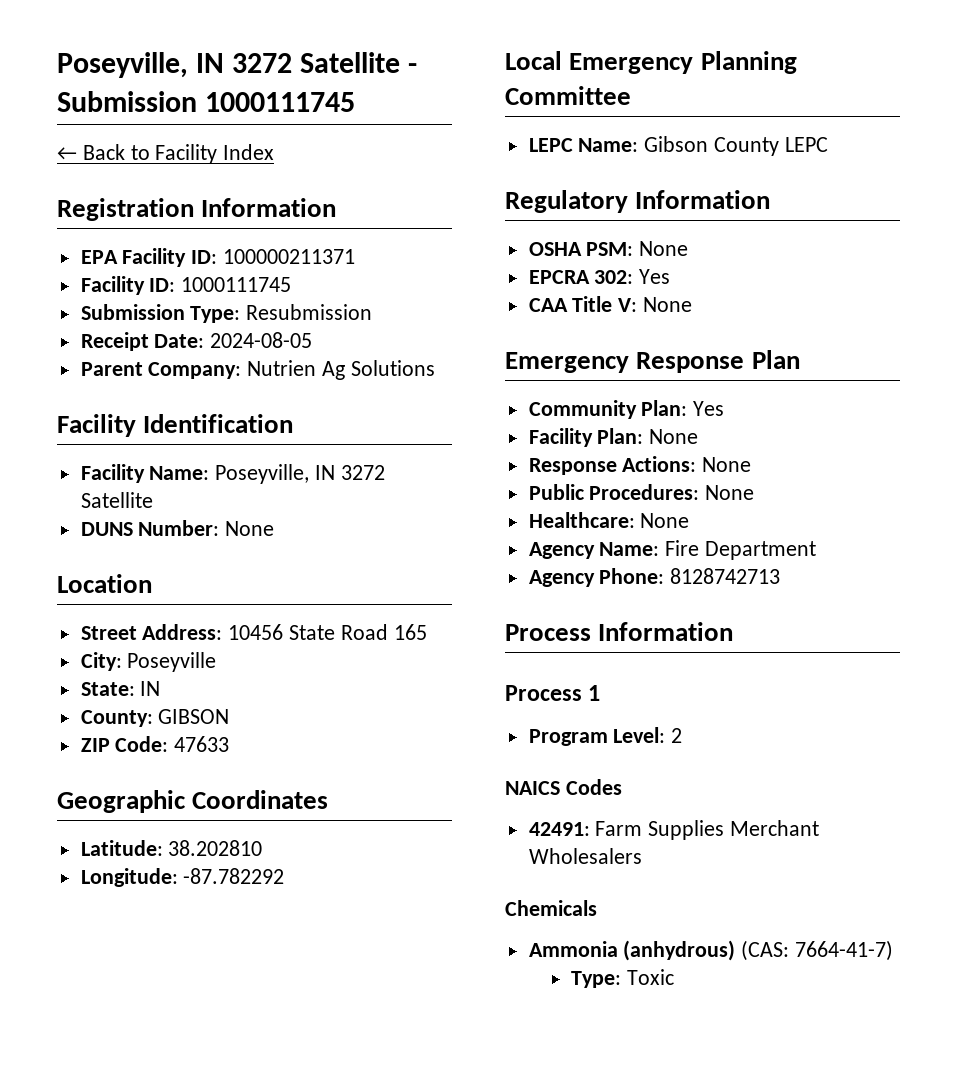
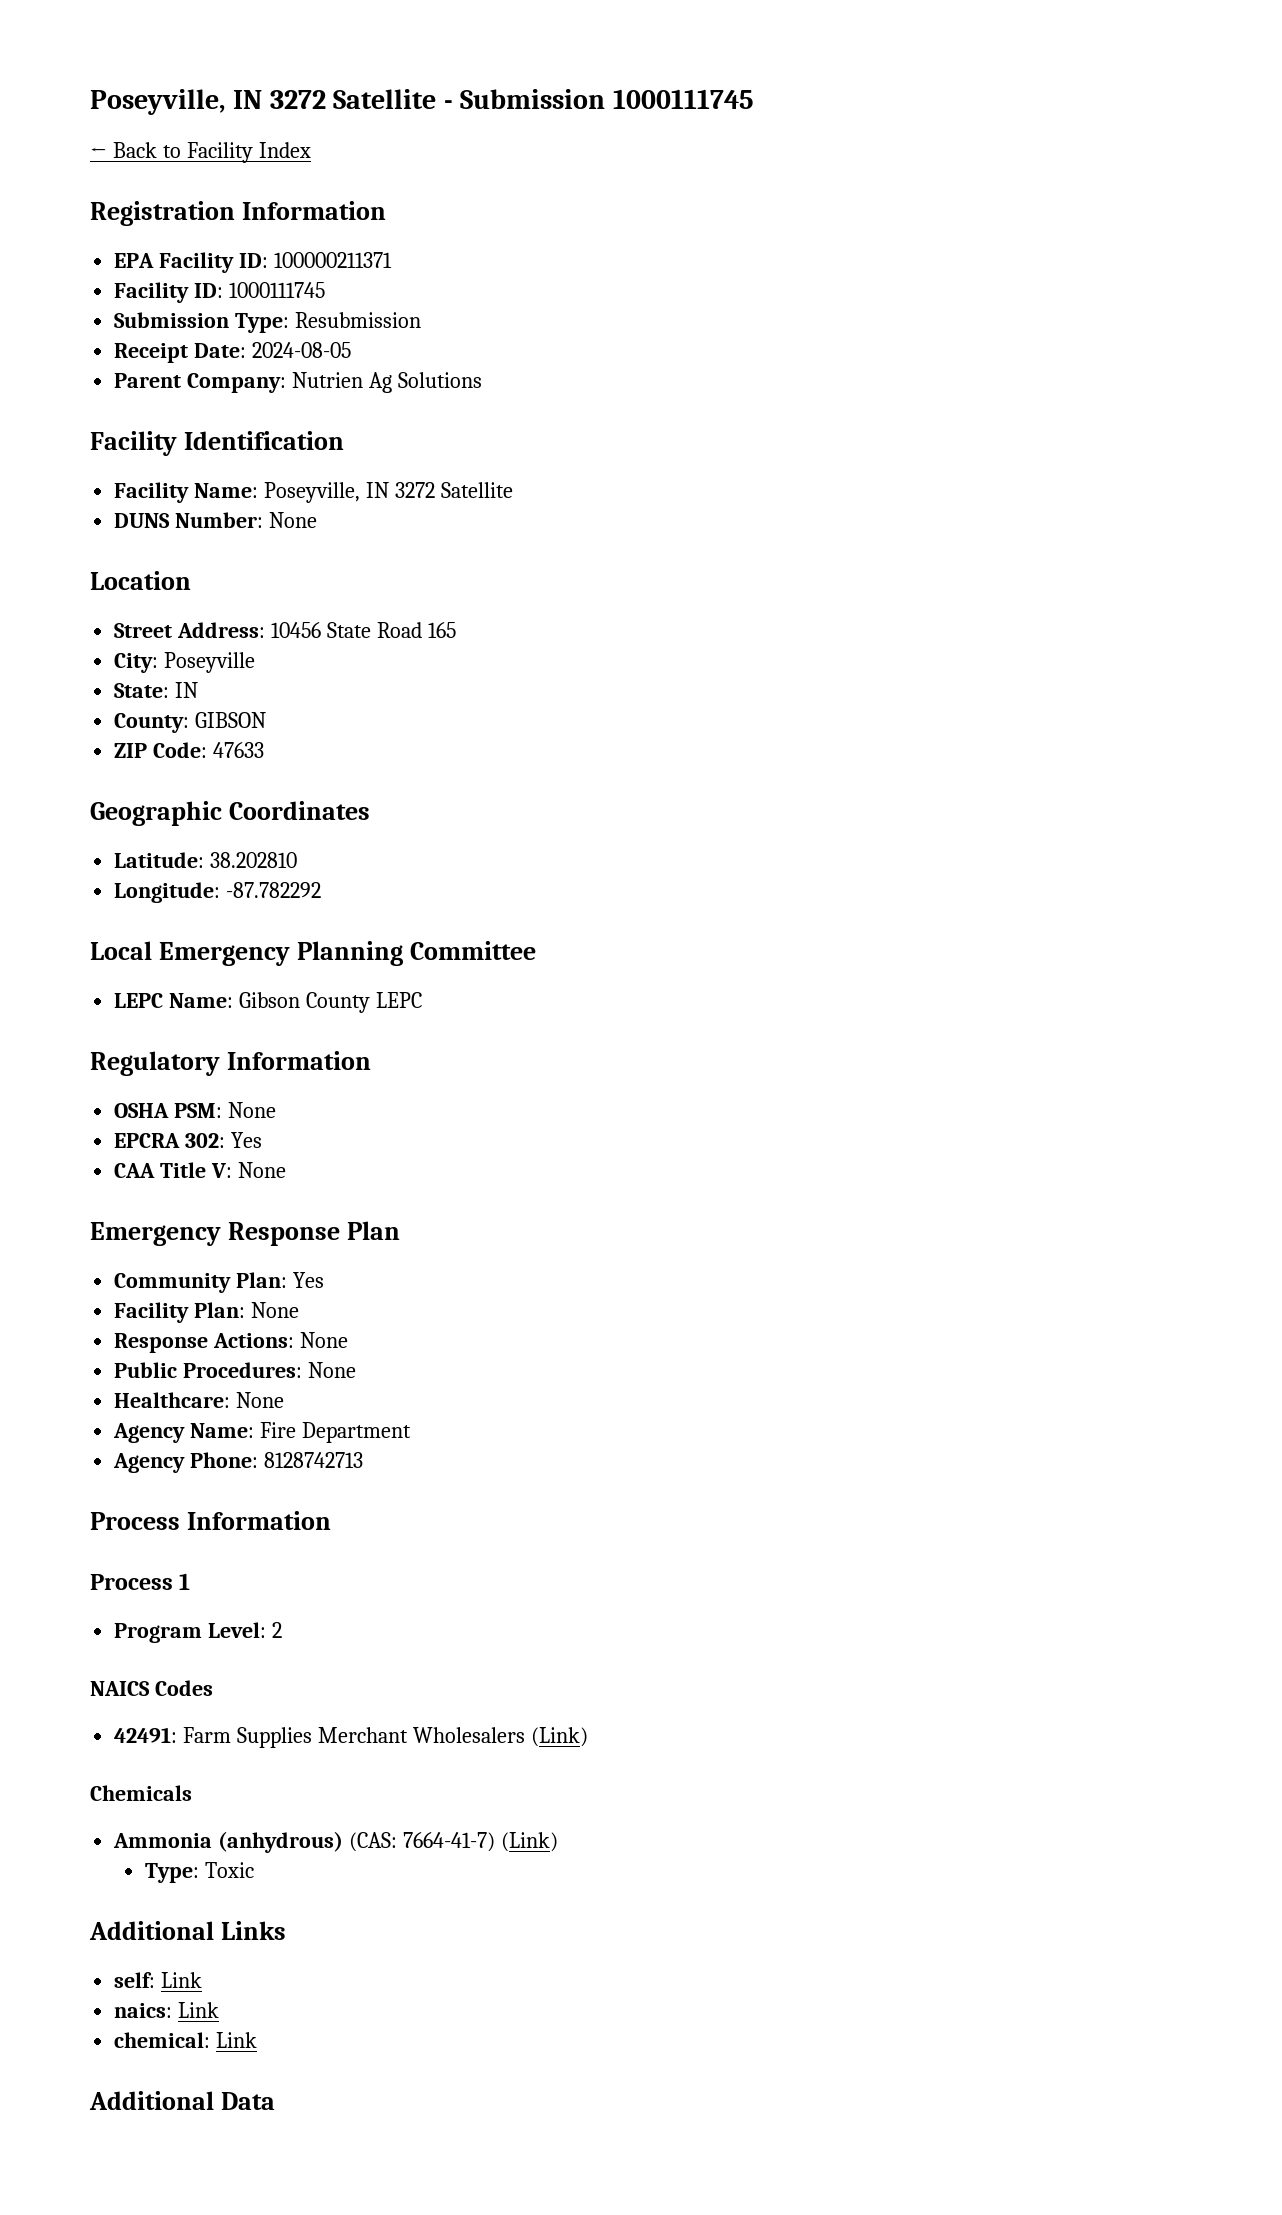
(642, 856) none -> [530,1727,588,1747] (Link)
(894, 950) none -> [500,1832,558,1852] (Link)
(674, 977) none -> [89,1921,286,1940] [114,1972,203,1988] [114,2002,220,2018] [114,2032,258,2048] [89,2091,275,2110] // Additional Links // self: Link // naics: Link // chemical: Link // Additional Data

